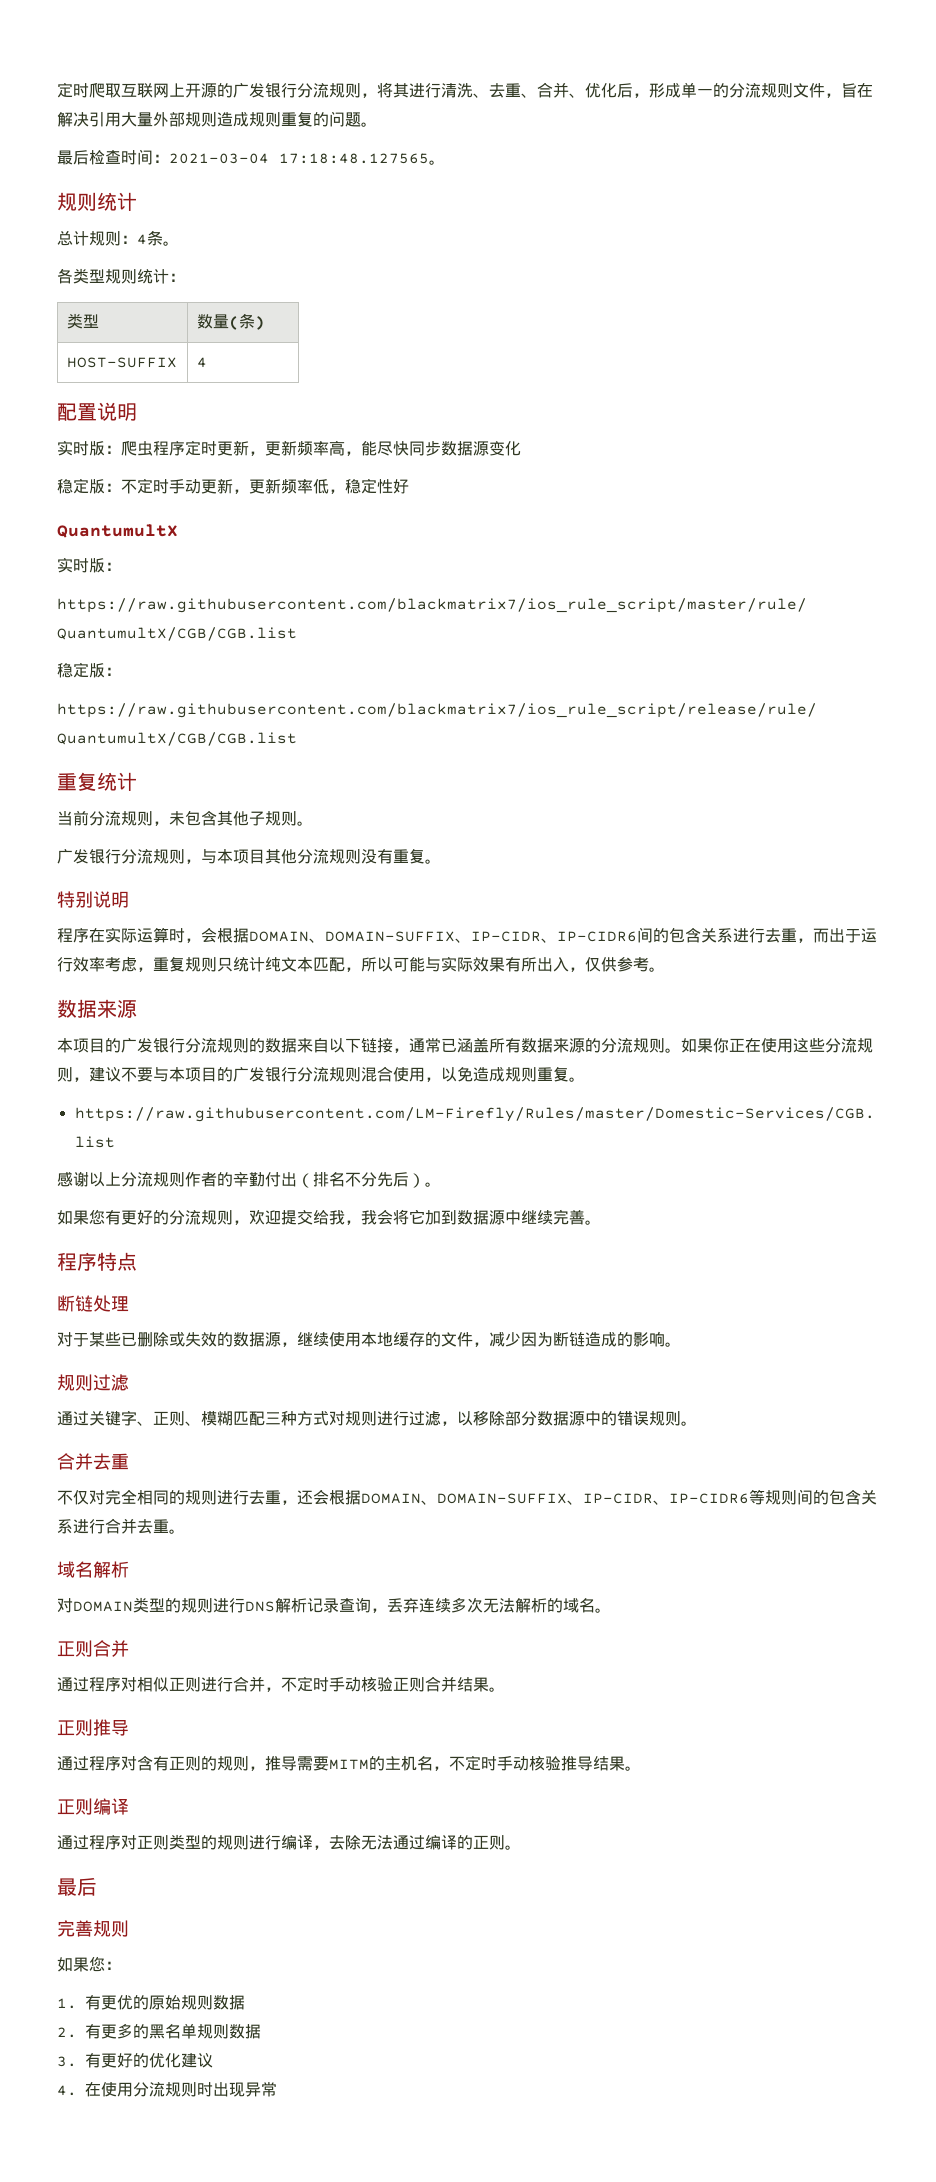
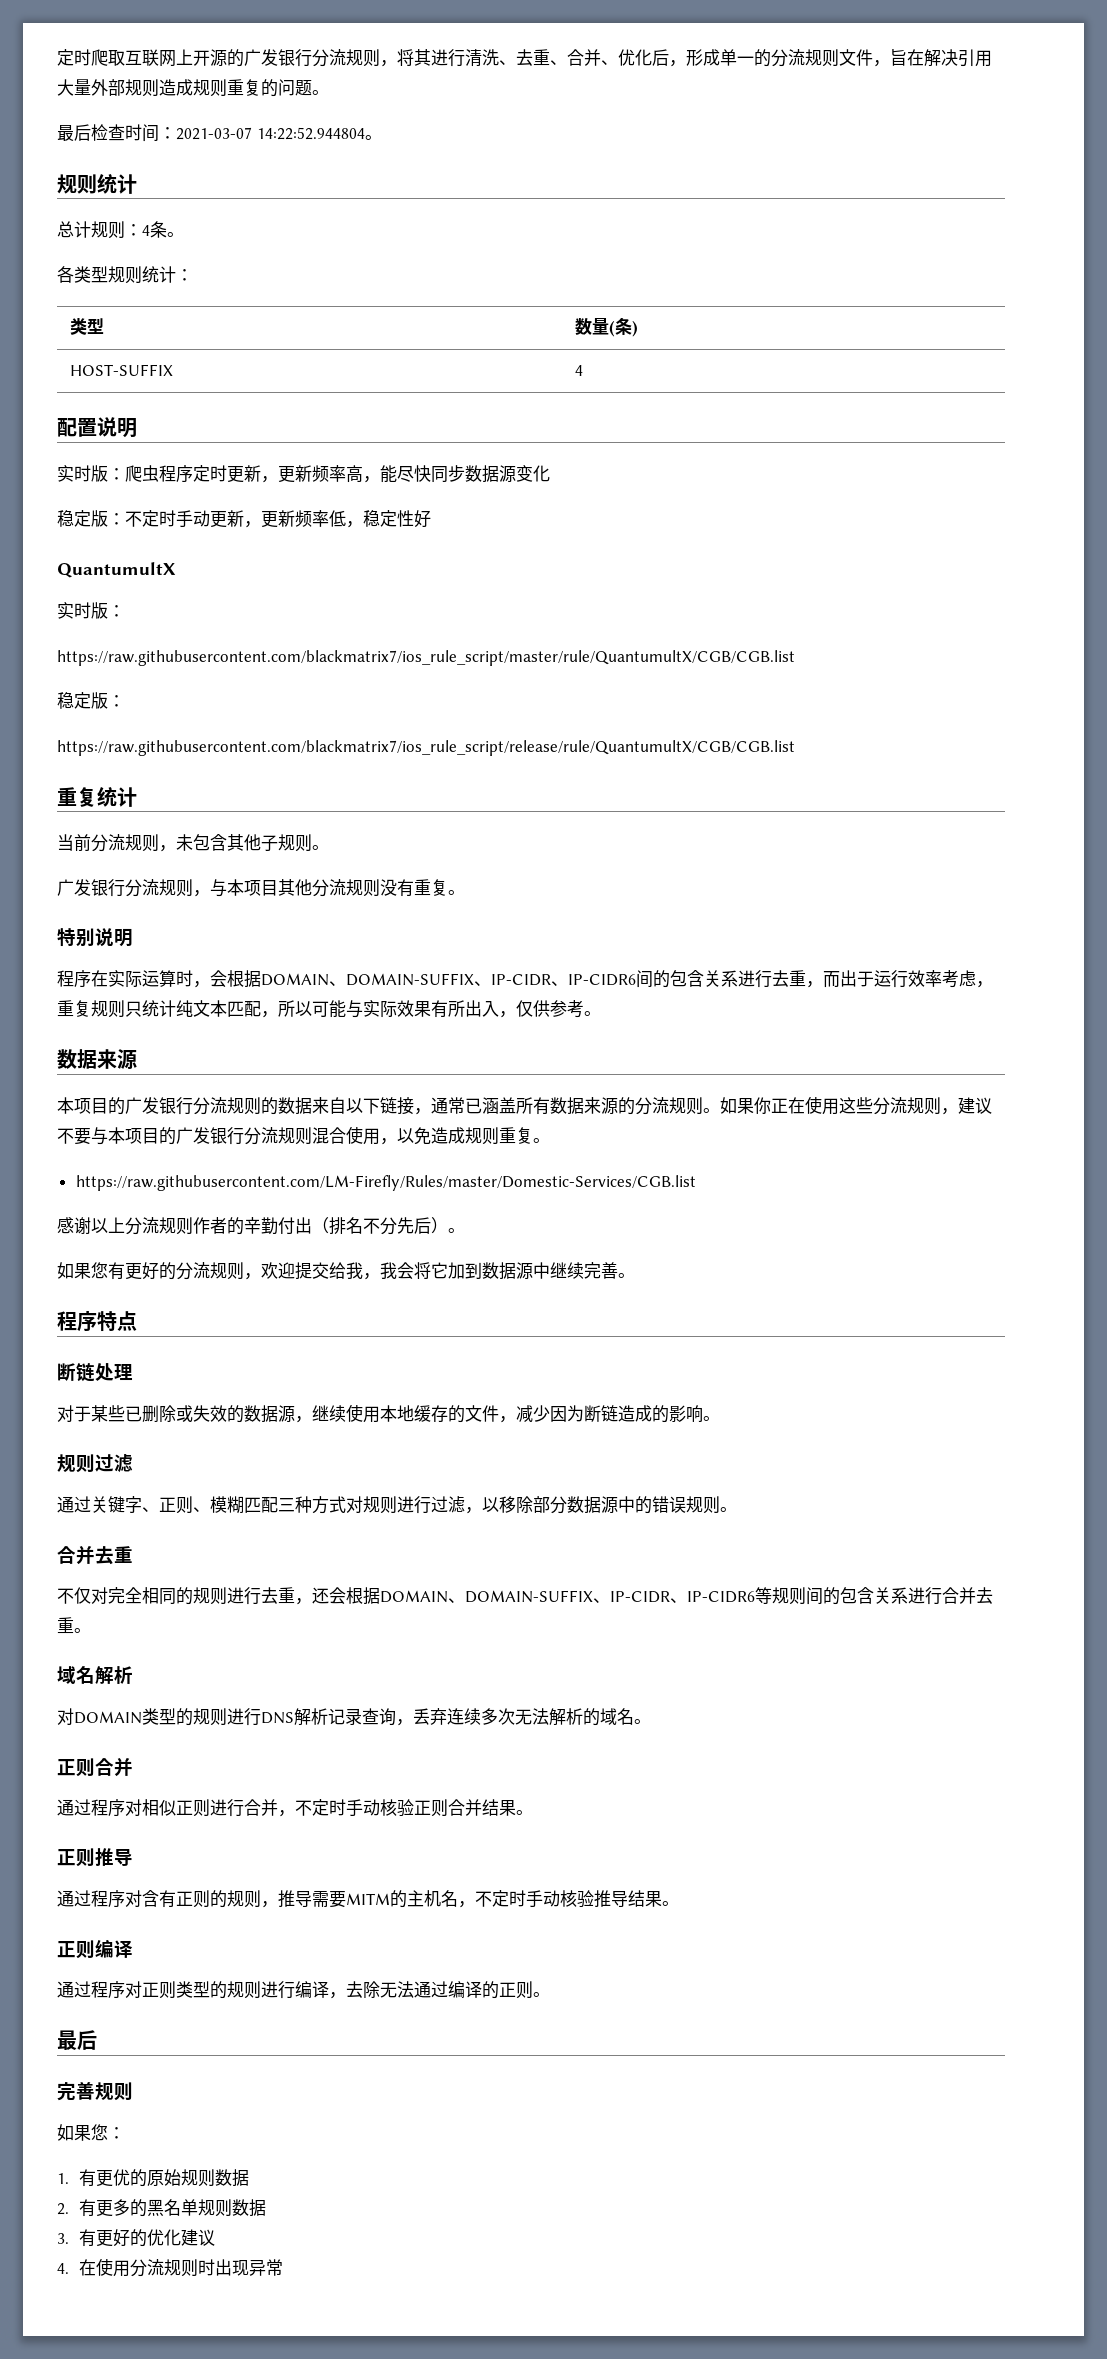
[169,153,429,164] 2021-03-04 17:18:48.127565 -> [176,127,365,140] 2021-03-07 14:22:52.944804

